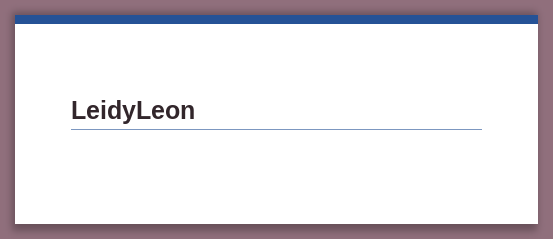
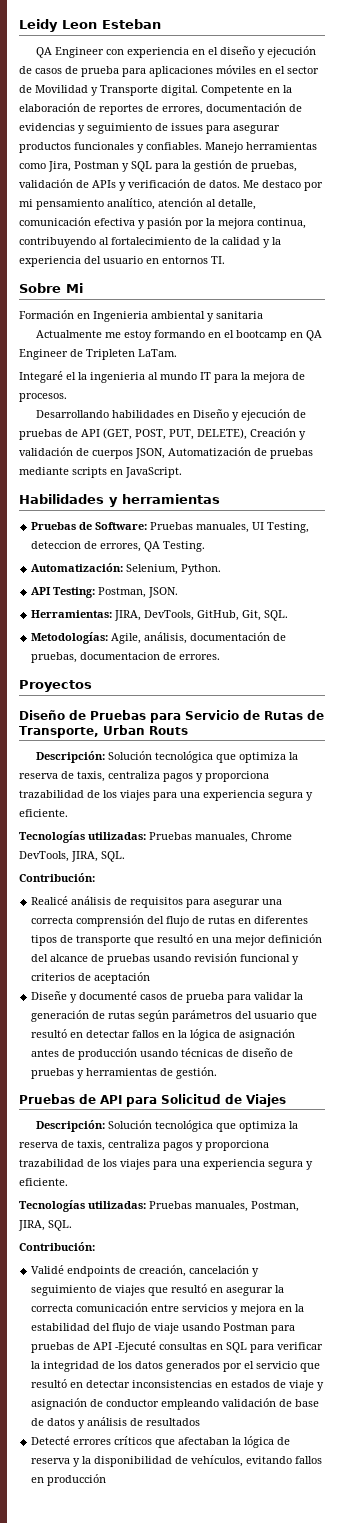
[71,100,195,124] LeidyLeon -> [19,19,161,32] [35,46,316,58] [19,65,319,77] [19,85,292,96] [19,103,302,115] [19,123,280,134] [19,142,317,153] [19,160,297,172] [19,179,323,191] [19,198,256,210] [19,217,306,229] [19,237,281,248] [19,256,225,267] [19,283,83,293] [19,310,263,322] [35,330,322,341] [19,349,177,360] [19,371,305,383] [19,393,67,402] [35,409,306,421] [19,428,306,440] [19,447,313,459] [19,467,182,478] [19,494,220,507] [31,522,310,533] [31,541,206,552] [31,563,222,575] [31,587,179,598] [31,610,289,621] [31,632,287,644] [31,652,221,663] [19,680,92,692] [19,710,324,723] [19,725,188,738] [35,751,298,763] [19,771,269,782] [19,790,313,801] [19,809,68,817] [19,831,292,843] [19,851,125,862] [19,873,95,882] [31,896,283,908] [31,915,309,927] [31,934,323,946] [31,953,300,965] [31,972,151,984] [31,991,304,1003] [31,1010,318,1022] [31,1029,296,1041] [31,1048,294,1060] [31,1067,218,1079] [19,1094,286,1107] [35,1120,298,1132] [19,1140,269,1151] [19,1159,313,1170] [19,1178,68,1186] [19,1200,299,1212] [18,1220,72,1231] [19,1242,95,1251] [31,1265,260,1277] [31,1284,285,1296] [31,1303,305,1315] [31,1323,296,1334] [31,1341,324,1353] [31,1361,321,1372] [31,1379,325,1391] [31,1398,320,1410] [31,1417,201,1429] [31,1436,291,1448] [31,1455,323,1467] [31,1474,107,1486] Leidy Leon Esteban // QA Engineer con experiencia en el diseño y ejecución de casos de prueba para aplicaciones móviles en el sector de Movilidad y Transporte digital. Competente en la elaboración de reportes de errores, documentación de evidencias y seguimiento de issues para asegurar productos funcionales y confiables. Manejo herramientas como Jira, Postman y SQL para la gestión de pruebas, validación de APIs y verificación de datos. Me destaco por mi pensamiento analítico, atención al detalle, comunicación efectiva y pasión por la mejora continua, contribuyendo al fortalecimiento de la calidad y la experiencia del usuario en entornos TI. // Sobre Mi // Formación en Ingenieria ambiental y sanitaria // Actualmente me estoy formando en el bootcamp en QA Engineer de Tripleten LaTam. // Integaré el la ingenieria al mundo IT para la mejora de procesos. // Desarrollando habilidades en Diseño y ejecución de pruebas de API (GET, POST, PUT, DELETE), Creación y validación de cuerpos JSON, Automatización de pruebas mediante scripts en JavaScript. // Habilidades y herramientas // Pruebas de Software: Pruebas manuales, UI Testing, deteccion de errores, QA Testing. // Automatización: Selenium, Python. // API Testing: Postman, JSON. // Herramientas: JIRA, DevTools, GitHub, Git, SQL. // Metodologías: Agile, análisis, documentación de pruebas, documentacion de errores. // Proyectos // Diseño de Pruebas para Servicio de Rutas de Transporte, Urban Routs // Descripción: Solución tecnológica que optimiza la reserva de taxis, centraliza pagos y proporciona trazabilidad de los viajes para una experiencia segura y eficiente. // Tecnologías utilizadas: Pruebas manuales, Chrome DevTools, JIRA, SQL. // Contribución: // Realicé análisis de requisitos para asegurar una correcta comprensión del flujo de rutas en diferentes tipos de transporte que resultó en una mejor definición del alcance de pruebas usando revisión funcional y criterios de aceptación // Diseñe y documenté casos de prueba para validar la generación de rutas según parámetros del usuario que resultó en detectar fallos en la lógica de asignación antes de producción usando técnicas de diseño de pruebas y herramientas de gestión. // Pruebas de API para Solicitud de Viajes // Descripción: Solución tecnológica que optimiza la reserva de taxis, centraliza pagos y proporciona trazabilidad de los viajes para una experiencia segura y eficiente. // Tecnologías utilizadas: Pruebas manuales, Postman, JIRA, SQL. // Contribución: // Validé endpoints de creación, cancelación y seguimiento de viajes que resultó en asegurar la correcta comunicación entre servicios y mejora en la estabilidad del flujo de viaje usando Postman para pruebas de API -Ejecuté consultas en SQL para verificar la integridad de los datos generados por el servicio que resultó en detectar inconsistencias en estados de viaje y asignación de conductor empleando validación de base de datos y análisis de resultados // Detecté errores críticos que afectaban la lógica de reserva y la disponibilidad de vehículos, evitando fallos en producción

